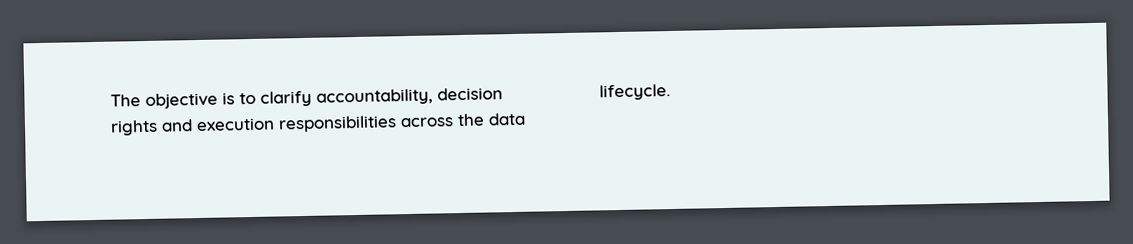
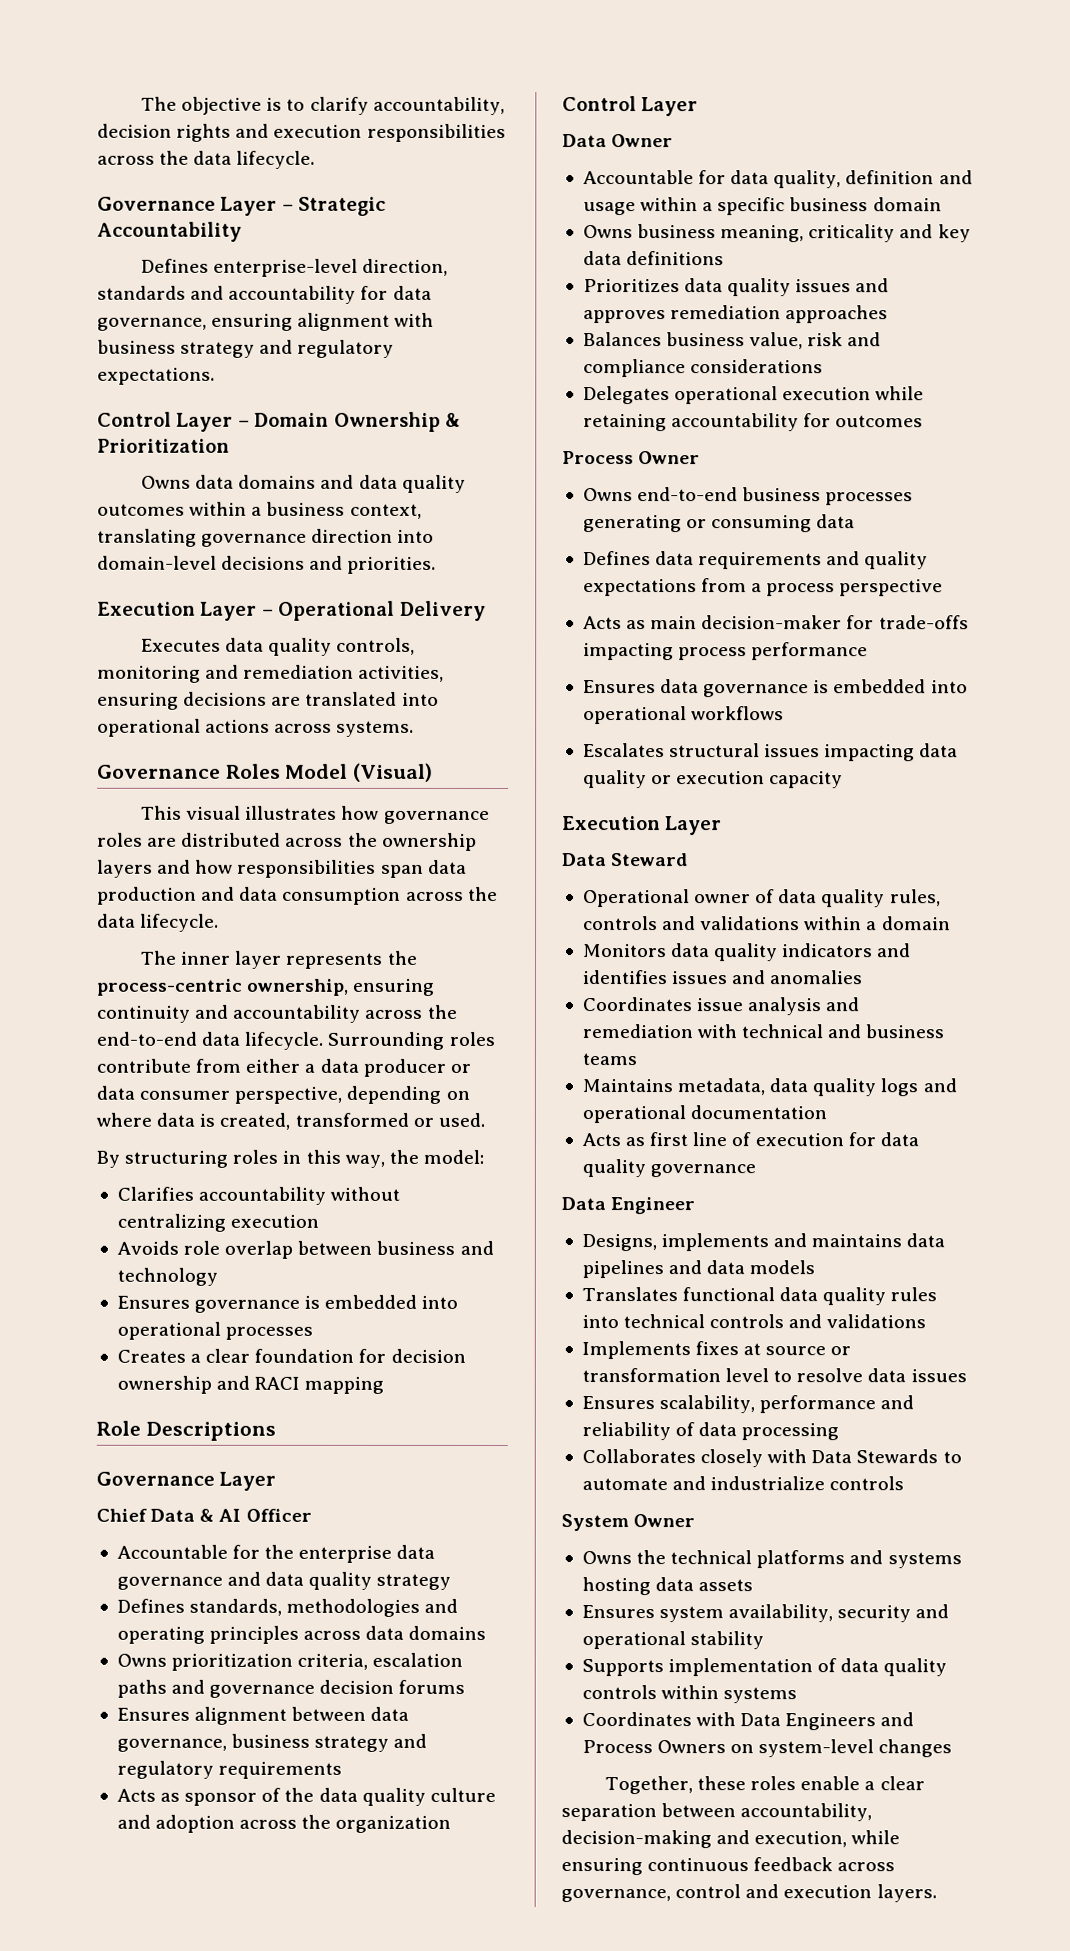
(671, 92) none -> [97,196,387,216] [97,221,242,242] [140,258,449,277] [97,285,432,304] [97,312,435,331] [97,339,395,358] [97,367,215,385] [97,411,461,432] [97,438,230,453] [140,474,466,493] [97,501,422,519] [97,528,435,547] [97,555,437,574] [97,600,486,621] [140,637,416,656] [97,664,445,683] [97,691,439,710] [97,718,415,737] [97,762,434,782] [140,805,490,824] [97,832,477,851] [97,859,467,878] [97,886,498,905] [97,913,220,932] [140,950,418,969] [96,978,435,996] [96,1004,457,1023] [96,1031,495,1050] [96,1058,471,1077] [96,1085,470,1104] [96,1112,485,1130] [96,1149,484,1168] [116,1186,401,1205] [116,1213,320,1232] [116,1240,494,1259] [116,1267,218,1286] [116,1294,459,1313] [116,1321,314,1340] [116,1348,466,1363] [116,1375,385,1394] [96,1420,276,1441] [96,1471,277,1491] [96,1508,312,1522] [116,1544,436,1563] [116,1571,452,1590] [116,1598,459,1617] [116,1625,487,1644] [116,1652,464,1671] [116,1679,466,1698] [116,1706,410,1725] [116,1733,428,1752] [116,1760,343,1779] [116,1787,496,1806] [116,1814,452,1833] [562,96,699,117] [562,134,674,148] [582,170,973,189] [582,197,942,216] [582,224,971,243] [582,251,725,266] [582,278,890,297] [582,305,889,324] [582,332,882,350] [582,359,824,378] [582,386,925,405] [582,413,924,432] [562,451,701,465] [582,487,914,506] [582,514,856,533] [582,551,929,570] [582,578,944,597] [582,615,969,630] [582,642,869,661] [582,679,968,698] [582,706,785,725] [582,743,959,762] [582,770,844,789] [562,816,723,836] [562,853,689,867] [582,889,941,908] [582,916,951,931] [582,943,912,962] [581,970,864,985] [581,997,860,1016] [581,1024,945,1039] [581,1053,637,1066] [581,1078,957,1097] [581,1105,828,1124] [581,1132,919,1147] [581,1159,757,1178] [561,1197,696,1215] [581,1233,946,1252] [581,1260,816,1279] [581,1287,938,1306] [581,1314,927,1329] [581,1341,852,1360] [581,1368,967,1383] [581,1395,915,1414] [581,1422,840,1441] [581,1449,962,1468] [581,1476,905,1491] [561,1514,696,1532] [581,1550,962,1569] [581,1577,754,1596] [581,1604,950,1623] [581,1631,765,1650] [581,1658,948,1677] [581,1685,798,1704] [581,1712,915,1731] [581,1739,953,1758] [604,1776,925,1795] [561,1803,873,1822] [561,1830,901,1849] [561,1857,896,1876] [561,1884,937,1903] // Governance Layer – Strategic Accountability // Defines enterprise-level direction, standards and accountability for data governance, ensuring alignment with business strategy and regulatory expectations. // Control Layer – Domain Ownership & Prioritization // Owns data domains and data quality outcomes within a business context, translating governance direction into domain-level decisions and priorities. // Execution Layer – Operational Delivery // Executes data quality controls, monitoring and remediation activities, ensuring decisions are translated into operational actions across systems. // Governance Roles Model (Visual) // This visual illustrates how governance roles are distributed across the ownership layers and how responsibilities span data production and data consumption across the data lifecycle. // The inner layer represents the process-centric ownership, ensuring continuity and accountability across the end-to-end data lifecycle. Surrounding roles contribute from either a data producer or data consumer perspective, depending on where data is created, transformed or used. // By structuring roles in this way, the model: // Clarifies accountability without centralizing execution // Avoids role overlap between business and technology // Ensures governance is embedded into operational processes // Creates a clear foundation for decision ownership and RACI mapping // Role Descriptions // Governance Layer // Chief Data & AI Officer // Accountable for the enterprise data governance and data quality strategy // Defines standards, methodologies and operating principles across data domains // Owns prioritization criteria, escalation paths and governance decision forums // Ensures alignment between data governance, business strategy and regulatory requirements // Acts as sponsor of the data quality culture and adoption across the organization // Control Layer // Data Owner // Accountable for data quality, definition and usage within a specific business domain // Owns business meaning, criticality and key data definitions // Prioritizes data quality issues and approves remediation approaches // Balances business value, risk and compliance considerations // Delegates operational execution while retaining accountability for outcomes // Process Owner // Owns end-to-end business processes generating or consuming data // Defines data requirements and quality expectations from a process perspective // Acts as main decision-maker for trade-offs impacting process performance // Ensures data governance is embedded into operational workflows // Escalates structural issues impacting data quality or execution capacity // Execution Layer // Data Steward // Operational owner of data quality rules, controls and validations within a domain // Monitors data quality indicators and identifies issues and anomalies // Coordinates issue analysis and remediation with technical and business teams // Maintains metadata, data quality logs and operational documentation // Acts as first line of execution for data quality governance // Data Engineer // Designs, implements and maintains data pipelines and data models // Translates functional data quality rules into technical controls and validations // Implements fixes at source or transformation level to resolve data issues // Ensures scalability, performance and reliability of data processing // Collaborates closely with Data Stewards to automate and industrialize controls // System Owner // Owns the technical platforms and systems hosting data assets // Ensures system availability, security and operational stability // Supports implementation of data quality controls within systems // Coordinates with Data Engineers and Process Owners on system-level changes // Together, these roles enable a clear separation between accountability, decision-making and execution, while ensuring continuous feedback across governance, control and execution layers.

